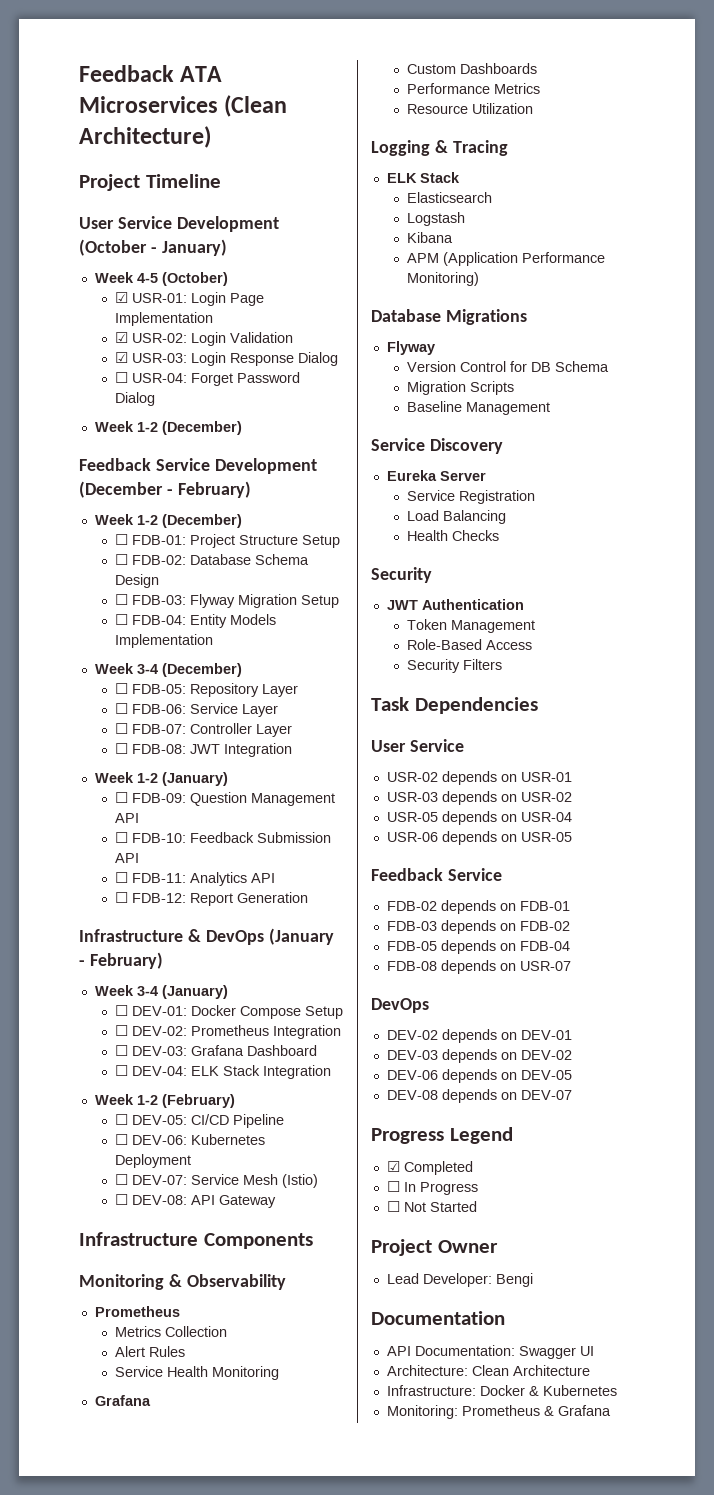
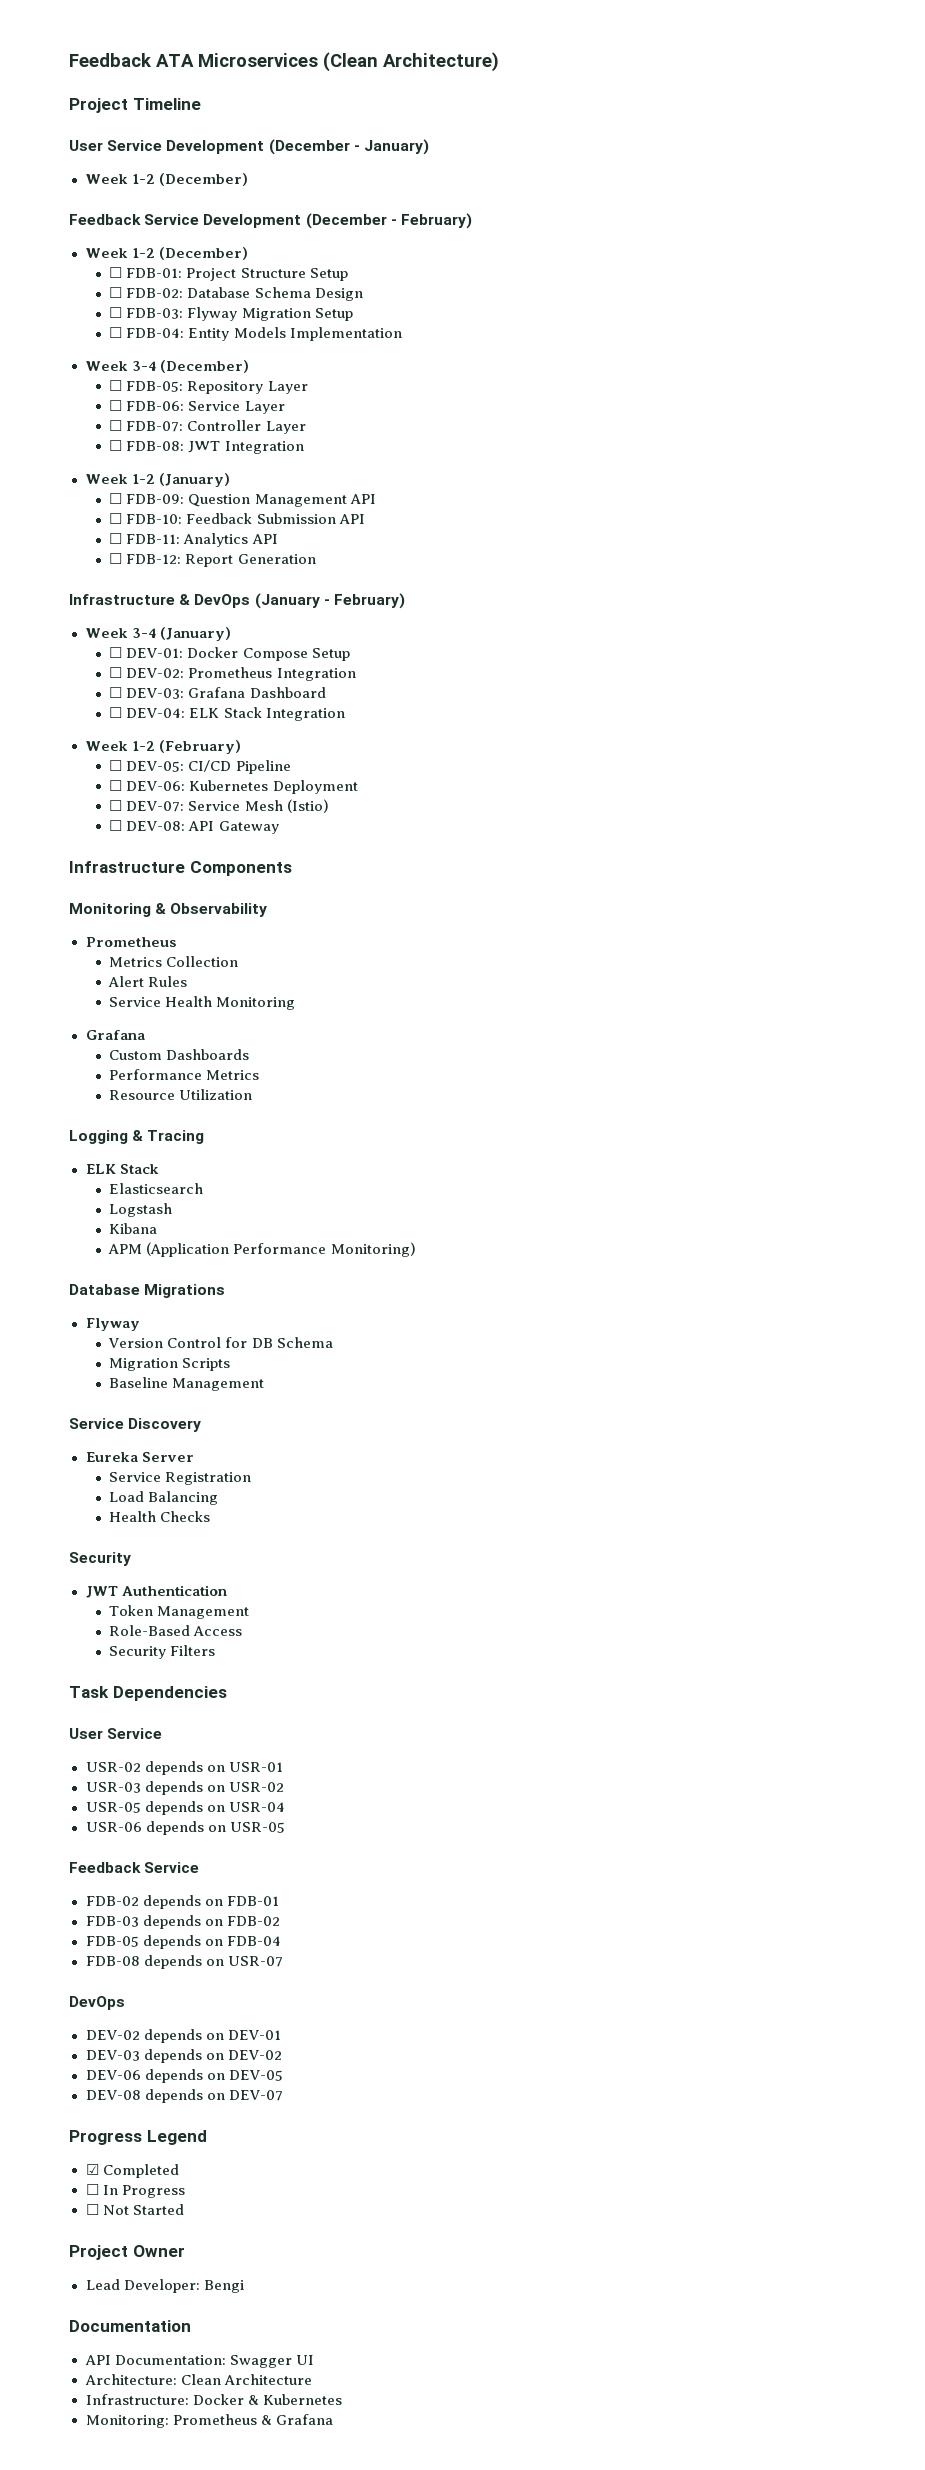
[79,239,147,256] (October -> [268,139,350,155] (December
[94,272,228,286] [114,292,264,306] [114,312,213,326] [114,332,293,346] [114,352,338,366] [114,372,300,386] [114,392,155,406] // Week 4-5 (October) // ☑ USR-01: Login Page Implementation // ☑ USR-02: Login Validation // ☑ USR-03: Login Response Dialog // ☐ USR-04: Forget Password Dialog -> (429, 147) none

